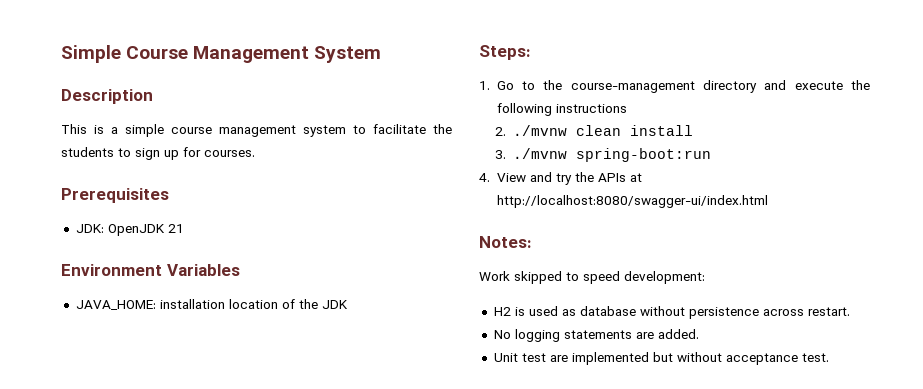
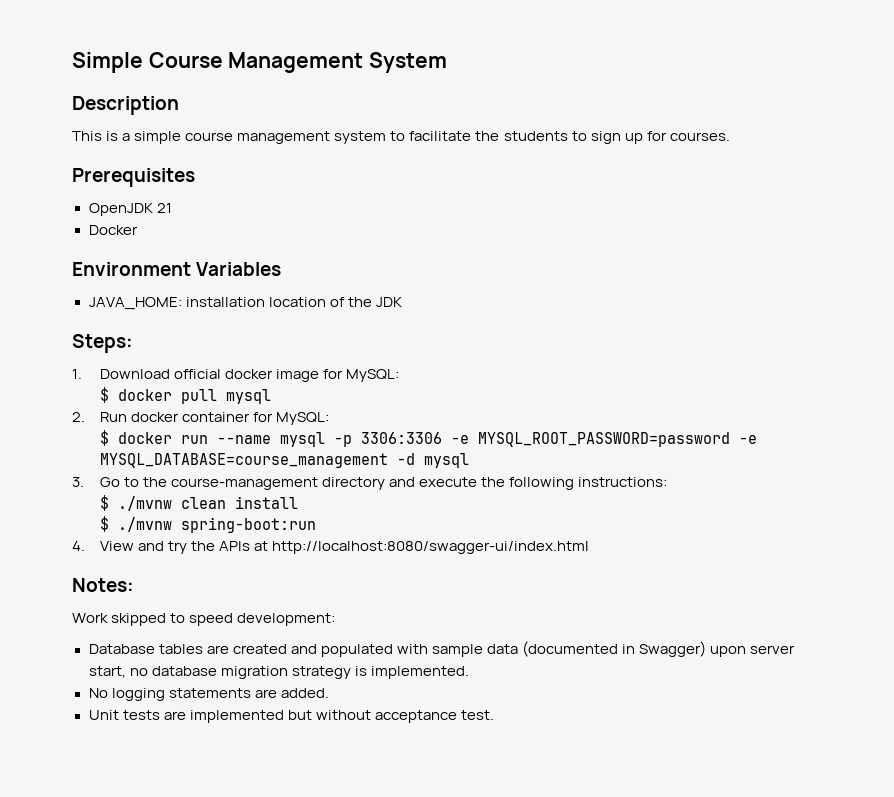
[75,224,104,233] JDK: -> (195, 177) none
(184, 228) none -> [88,225,138,235] // Docker
(490, 85) none -> [99,369,400,382] [99,387,271,404] [72,412,329,425] [99,430,757,447] [99,453,469,468] [72,477,84,487] Download official docker image for MySQL: // $ docker pull mysql // 2. Run docker container for MySQL: // $ docker run --name mysql -p 3306:3306 -e MYSQL_ROOT_PASSWORD=password -e MYSQL_DATABASE=course_management -d mysql // 3.
[555,104,627,113] [495,127,507,136] instructions // 2. -> [578,477,668,487] [99,495,109,511] instructions: // $
[495,150,507,159] 3. -> [99,516,109,532] $
[493,306,850,319] H2 is used as database without persistence across restart. -> [88,641,796,657] [88,666,469,679] Database tables are created and populated with sample data (documented in Swagger) upon server start, no database migration strategy is implemented.
[521,353,546,362] test -> [122,710,160,720] tests

